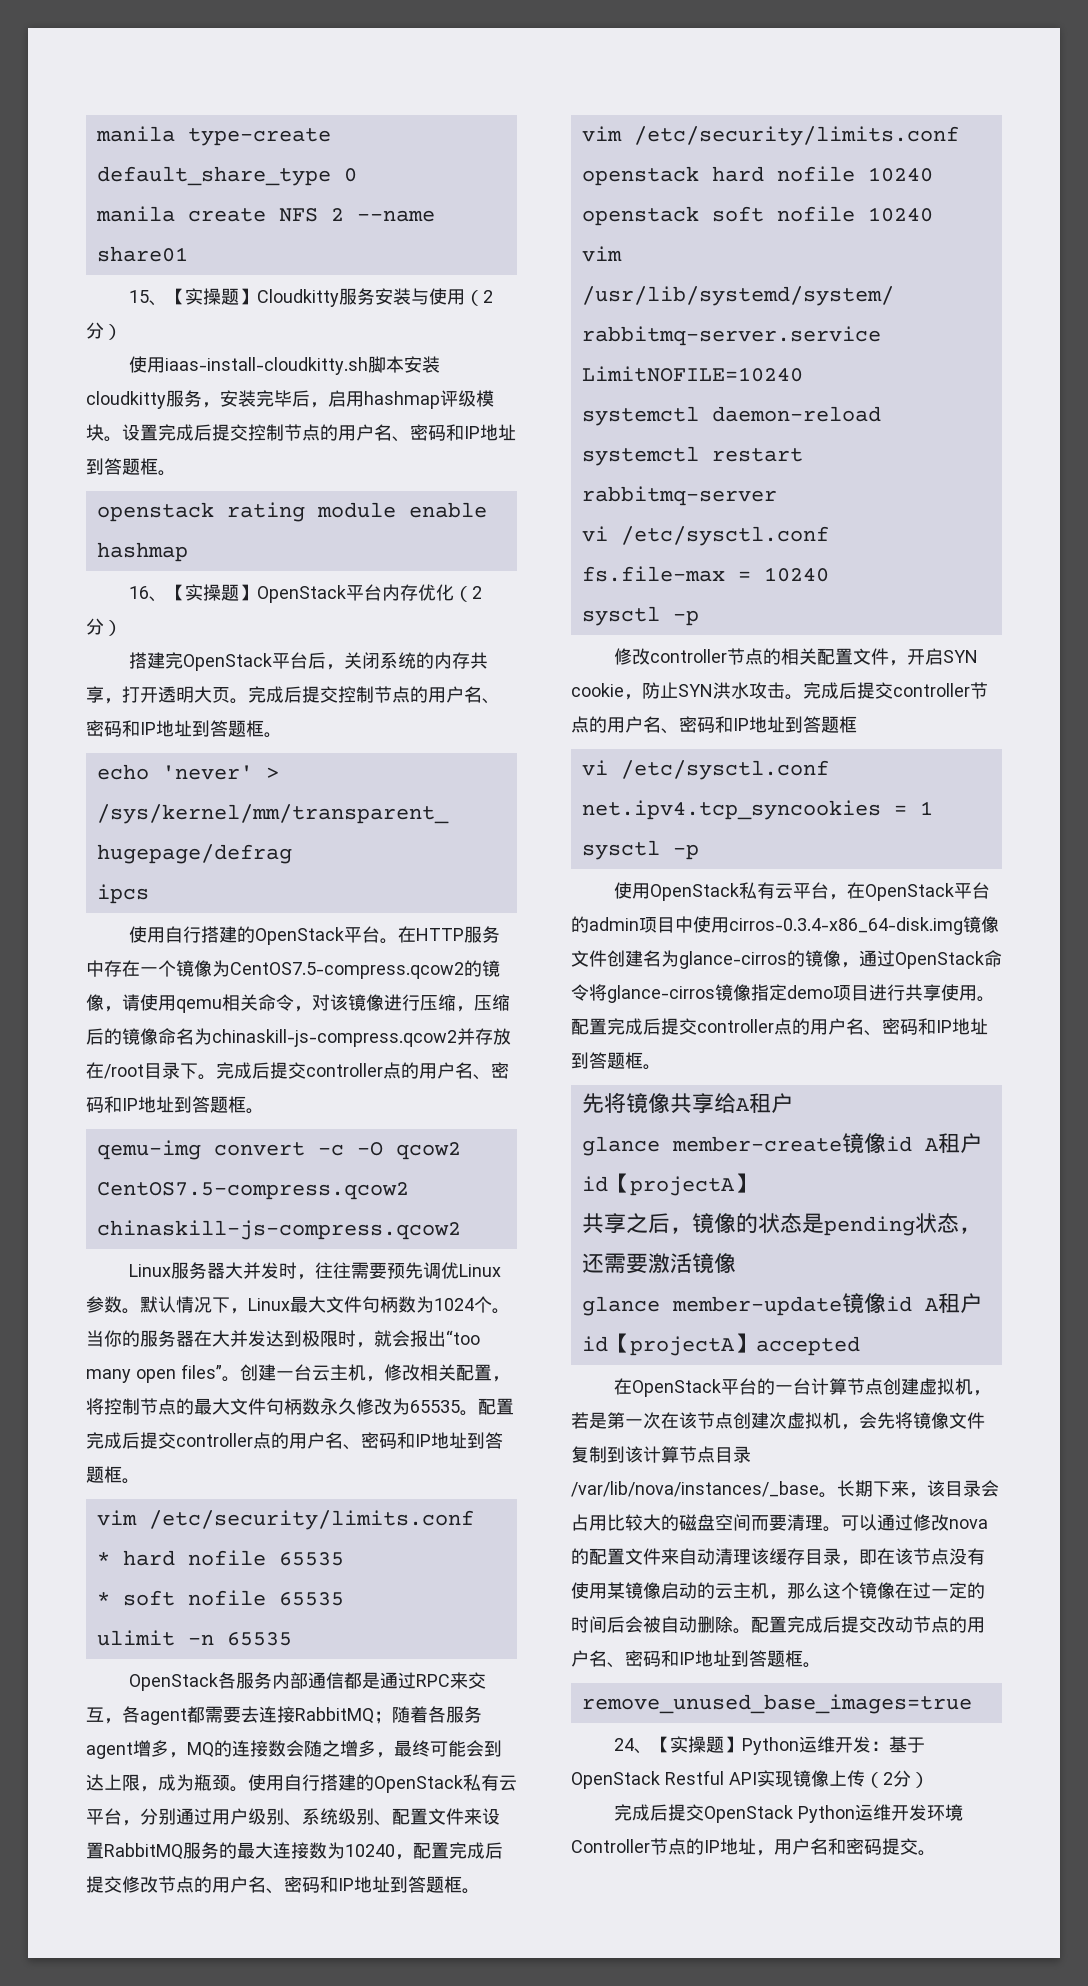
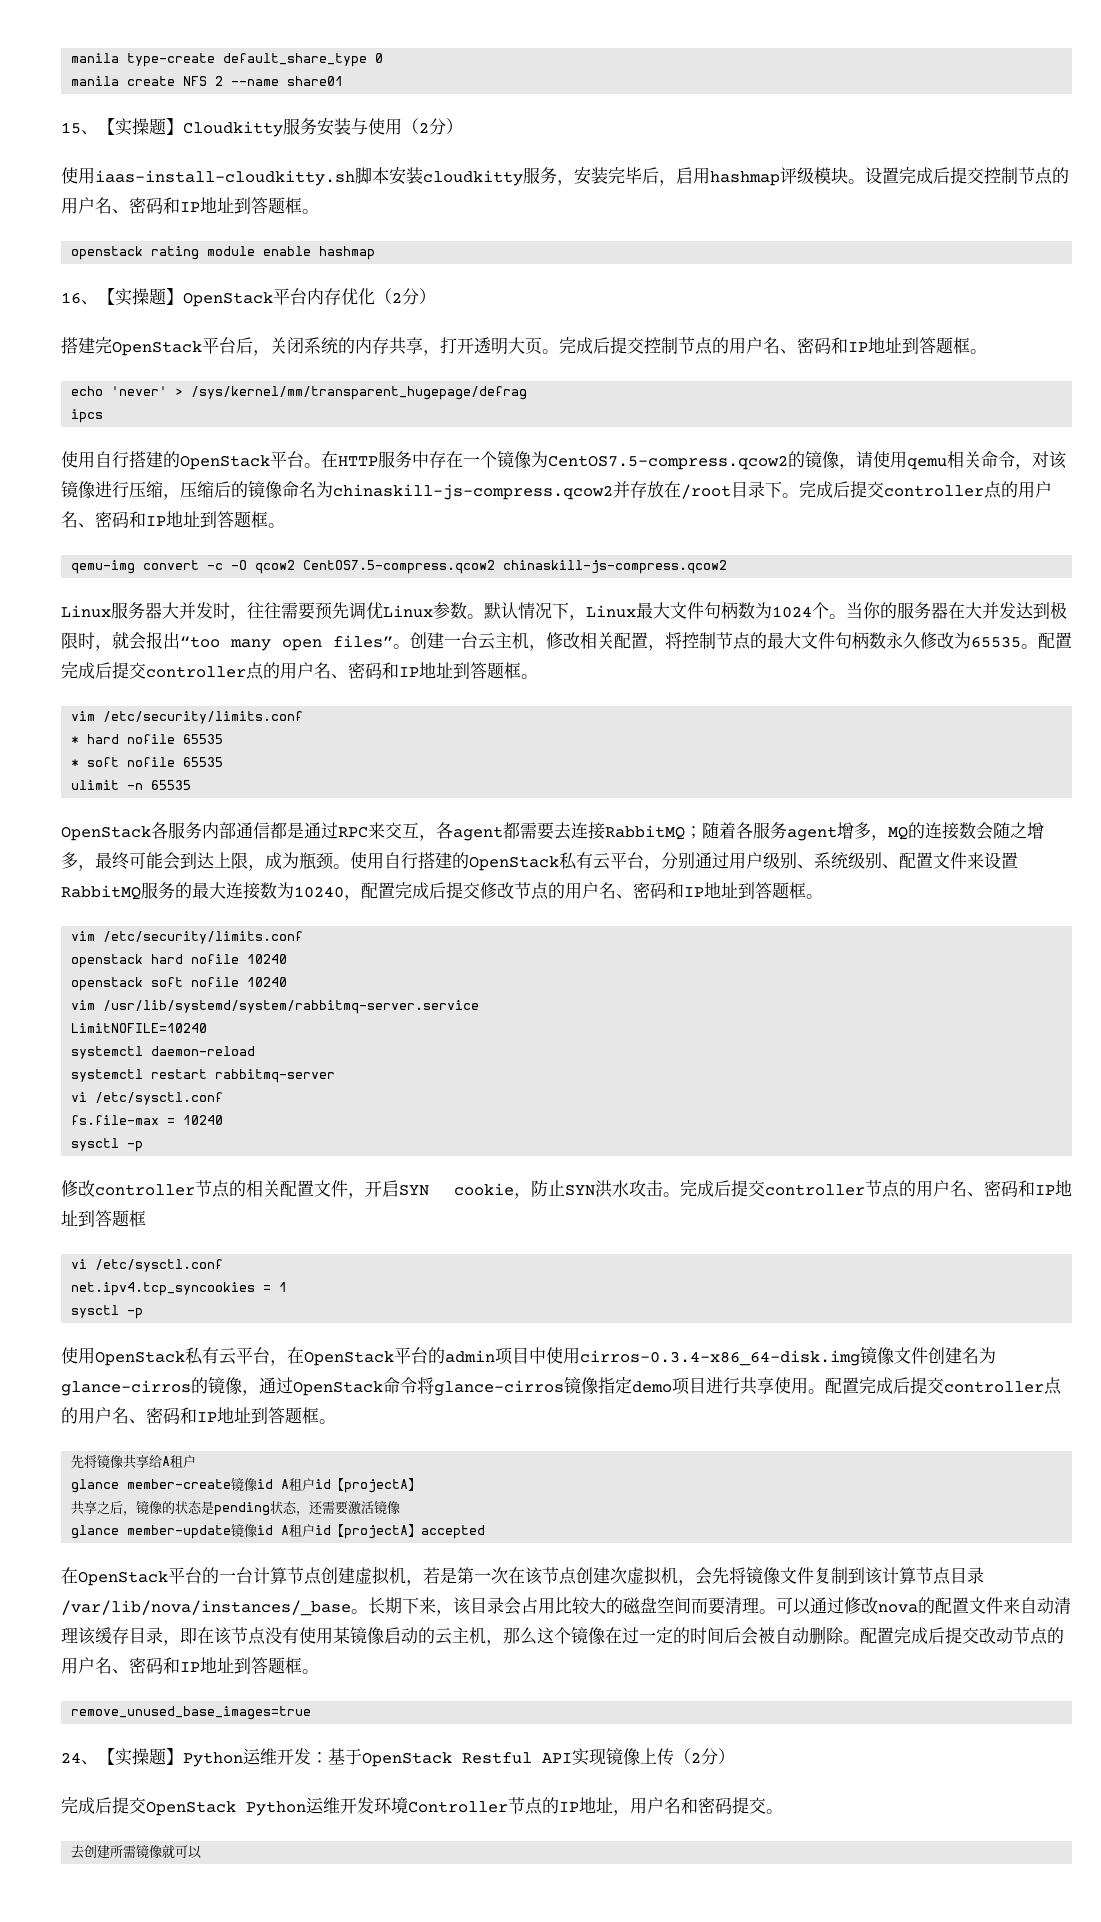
(936, 1853) none -> [71,1844,203,1859] // 去创建所需镜像就可以

